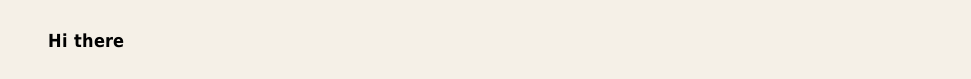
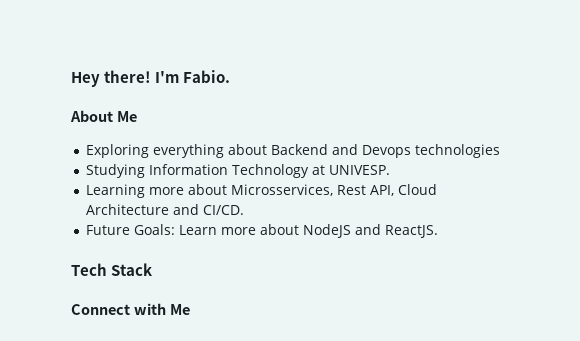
[48,33,124,48] Hi there -> [71,70,231,87] [70,110,137,122] [86,144,501,158] [86,164,391,178] [86,184,438,198] [86,204,245,215] [86,224,439,238] [71,263,153,276] [71,303,190,315] Hey there! I'm Fabio. // About Me // Exploring everything about Backend and Devops technologies // Studying Information Technology at UNIVESP. // Learning more about Microsservices, Rest API, Cloud Architecture and CI/CD. // Future Goals: Learn more about NodeJS and ReactJS. // Tech Stack // Connect with Me

